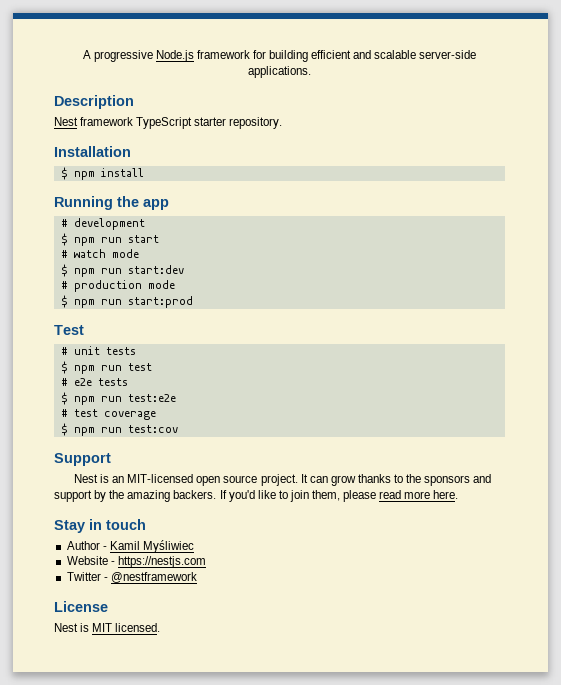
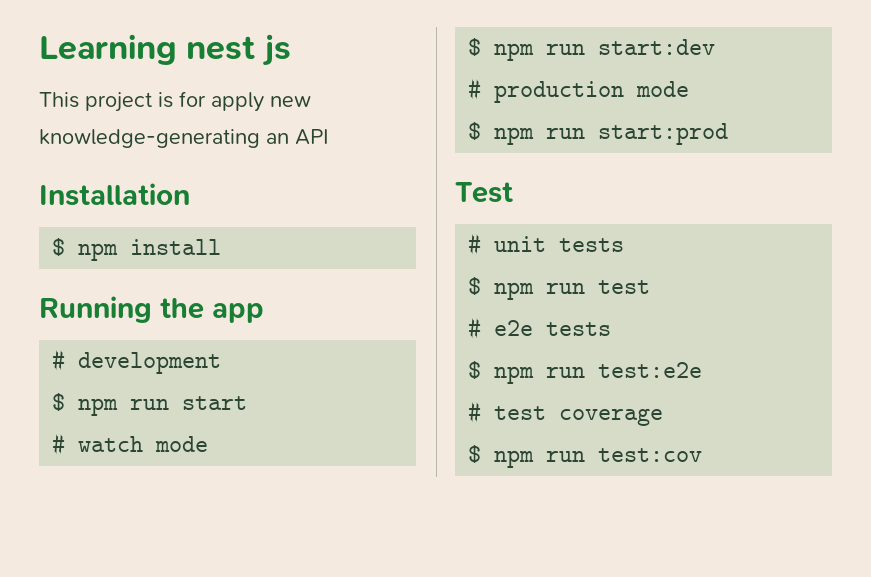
[82,50,477,62] [248,66,311,78] [54,95,134,109] [54,117,283,129] A progressive Node.js framework for building efficient and scalable server-side applications. // Description // Nest framework TypeScript starter repository. -> [39,34,291,66] [39,91,311,112] [39,129,329,148] Learning nest js // This project is for apply new knowledge-generating an API
[54,453,111,466] [73,474,492,486] [54,490,459,502] [54,519,146,533] [66,540,194,553] [66,556,206,568] [66,572,197,583] [54,601,108,612] [54,623,161,632] // Support // Nest is an MIT-licensed open source project. It can grow thanks to the sponsors and support by the amazing backers. If you'd like to join them, please read more here. // Stay in touch // Author - Kamil Myśliwiec // Website - https://nestjs.com // Twitter - @nestframework // License // Nest is MIT licensed. -> (703, 455) none

